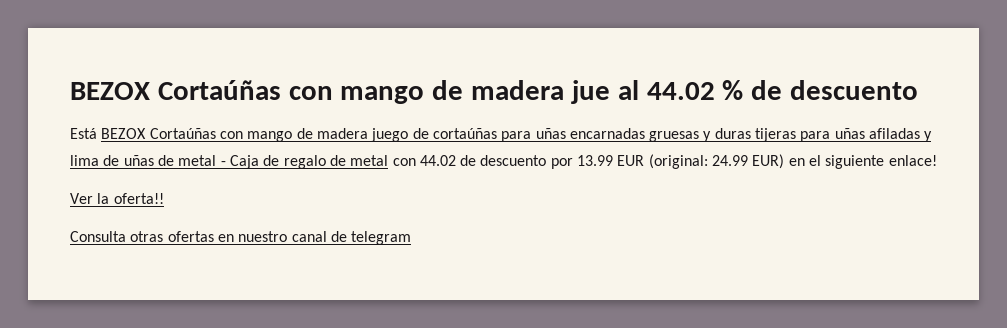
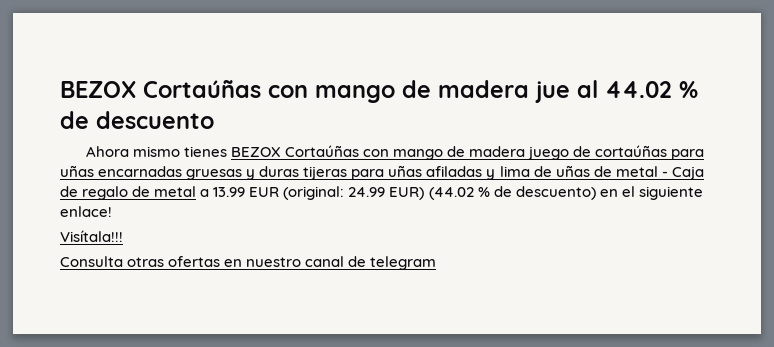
[70,128,97,139] Está -> [85,146,227,157] Ahora mismo tienes
[392,155,573,169] con 44.02 de descuento por -> [200,189,210,197] a
(785, 161) none -> [428,186,596,200] (44.02 % de descuento)
[70,193,164,204] Ver la oferta!! -> [60,230,123,242] Visítala!!!

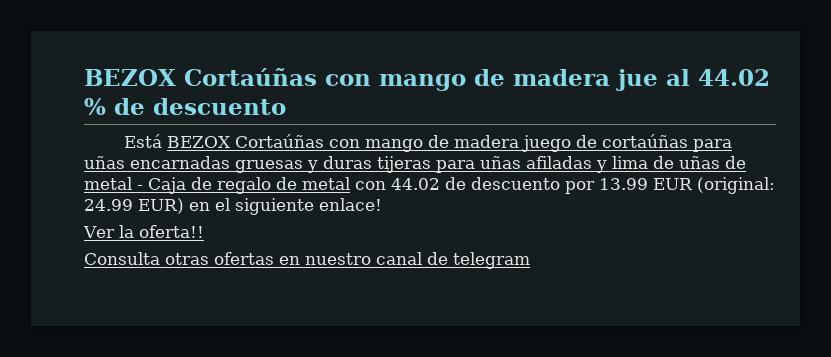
[85,146,227,157] Ahora mismo tienes -> [123,134,162,148] Está
[200,189,210,197] a -> [355,177,595,194] con 44.02 de descuento por
[428,186,596,200] (44.02 % de descuento) -> (184, 206) none
[60,230,123,242] Visítala!!! -> [83,225,204,238] Ver la oferta!!

